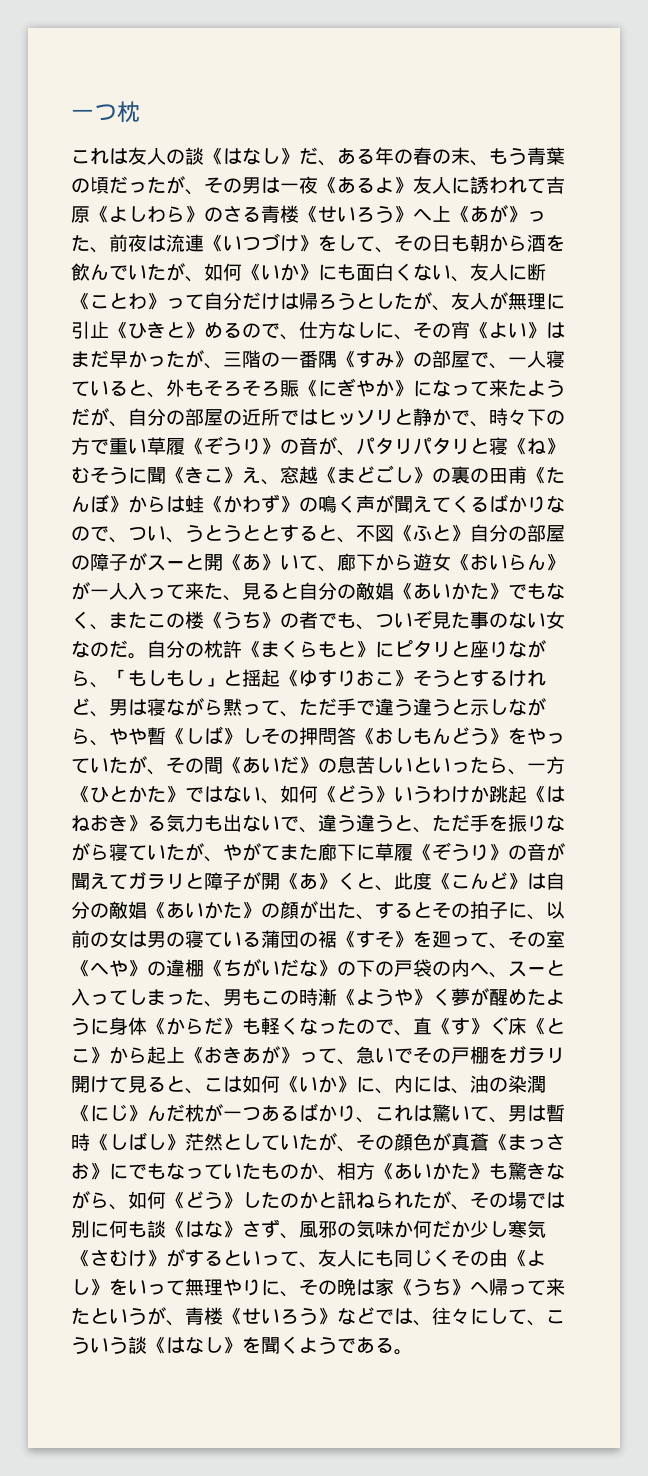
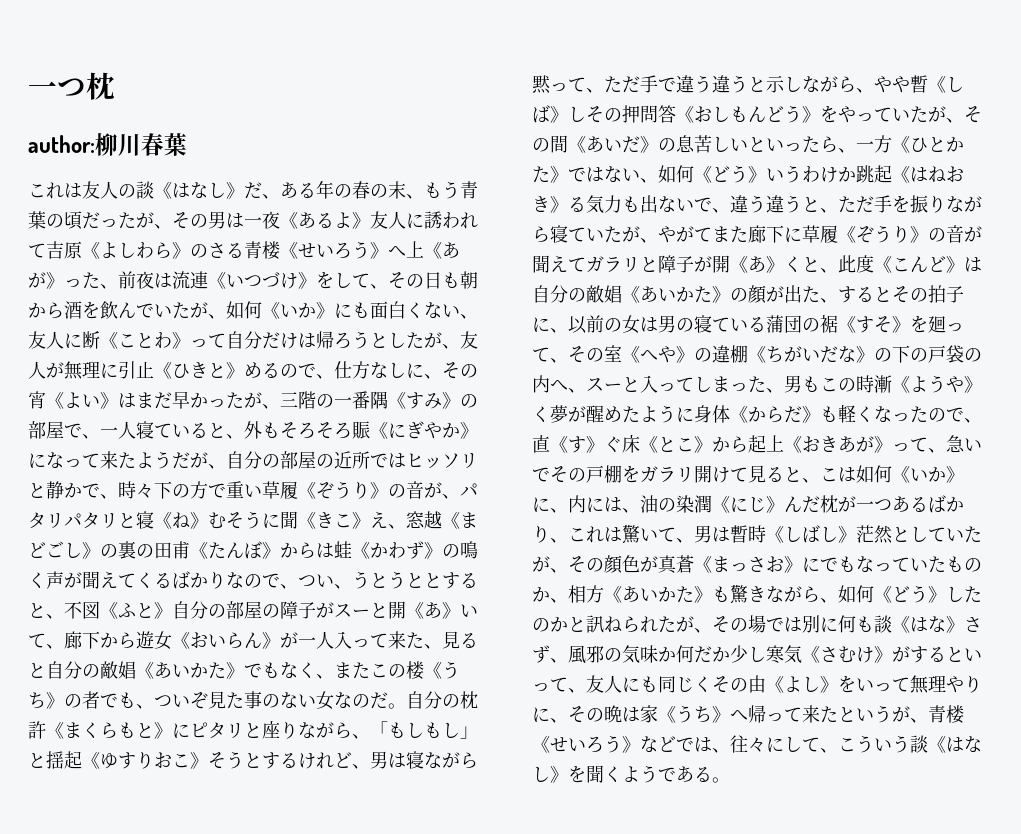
(140, 112) none -> [28,133,187,156] // author:柳川春葉

